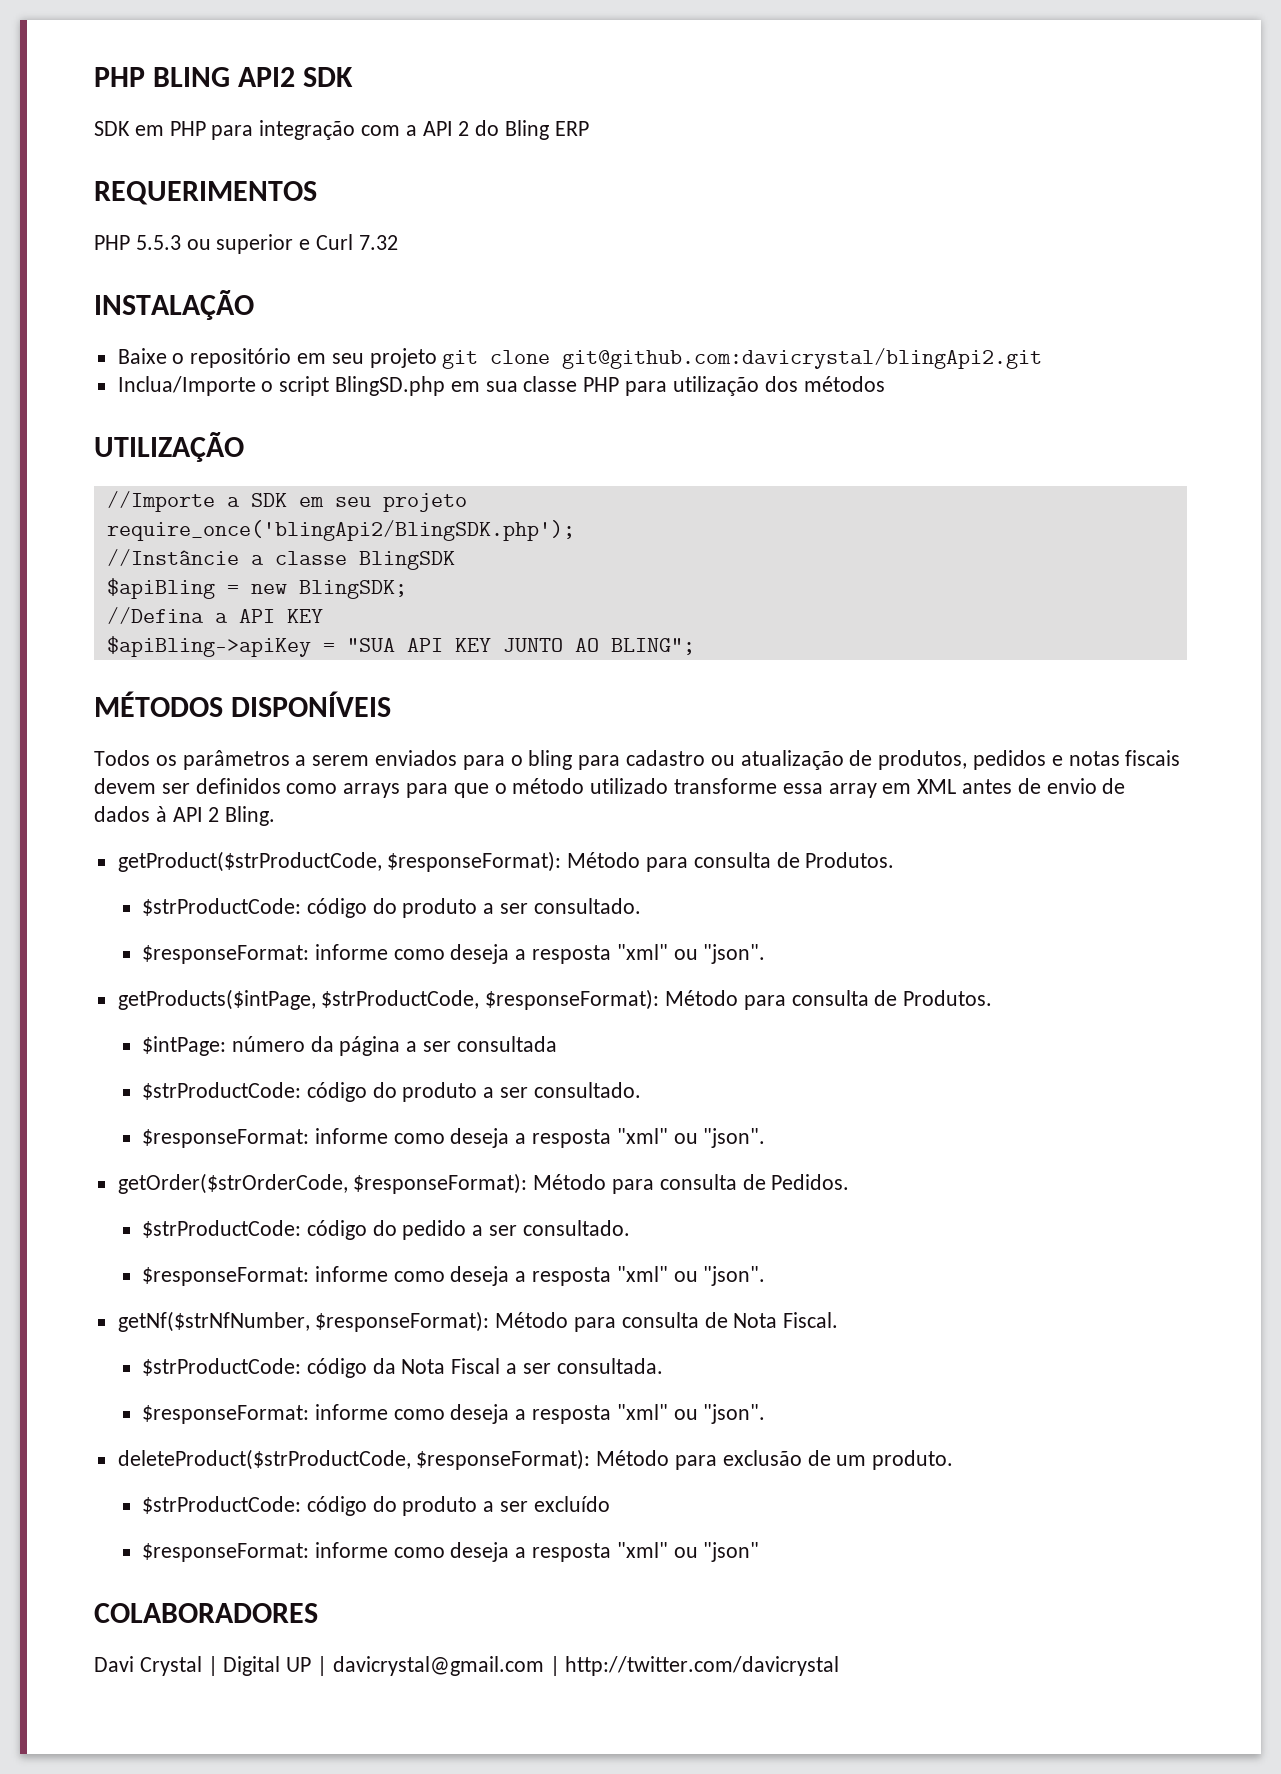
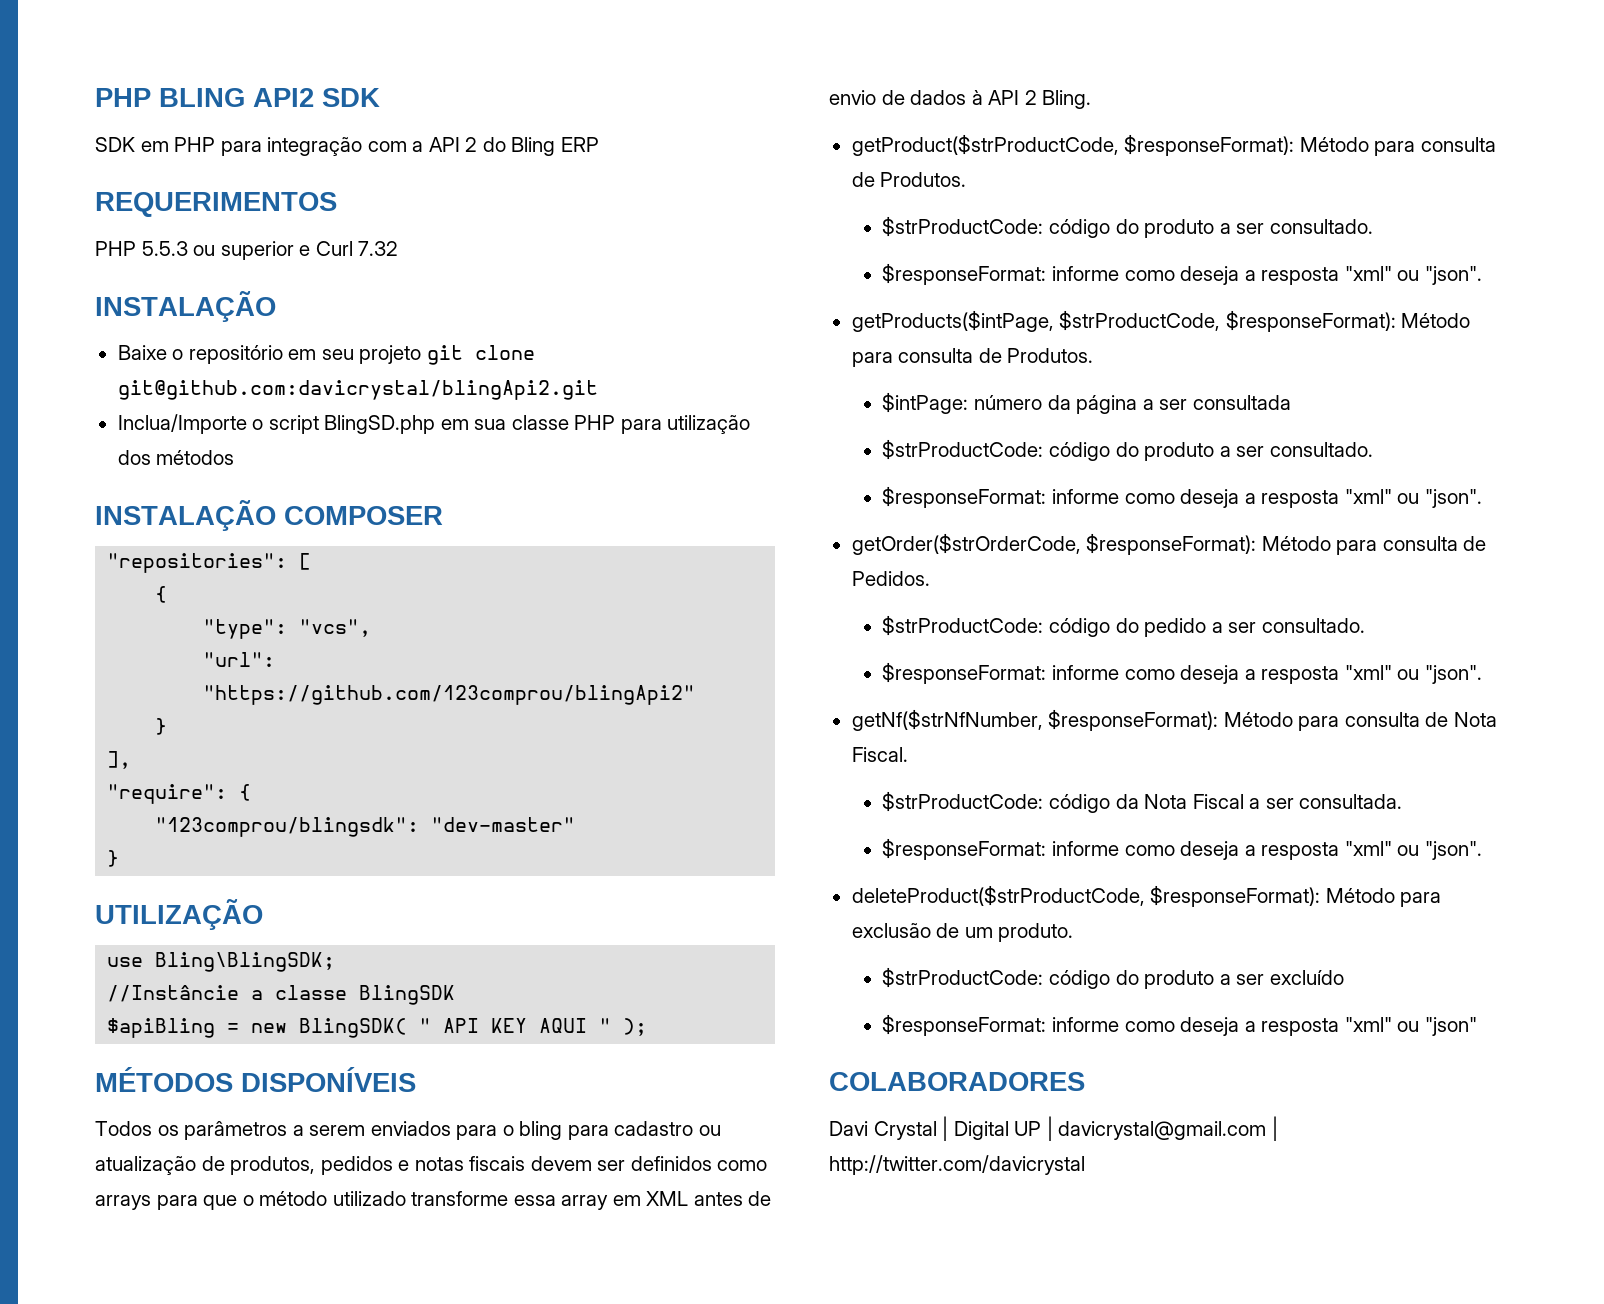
[94,432,244,462] [106,491,467,512] [106,520,575,541] UTILIZAÇÃO // //Importe a SDK em seu projeto // require_once('blingApi2/BlingSDK.php'); -> [95,500,443,531] [107,553,312,573] [155,586,168,603] [203,619,372,639] [203,652,276,667] [203,685,696,705] [155,718,168,735] [107,751,132,769] [107,784,252,804] [155,817,576,837] [107,850,120,867] [95,899,263,930] [107,952,336,972] INSTALAÇÃO COMPOSER // "repositories": [ // { // "type": "vcs", // "url": "https://github.com/123comprou/blingApi2" // } // ], // "require": { // "123comprou/blingsdk": "dev-master" // } // UTILIZAÇÃO // use Bling\BlingSDK;
[298,580,407,599] [106,607,323,624] [106,636,695,657] BlingSDK; // //Defina a API KEY // $apiBling->apiKey = "SUA API KEY JUNTO AO BLING"; -> [299,1018,648,1038] BlingSDK( " API KEY AQUI " );

